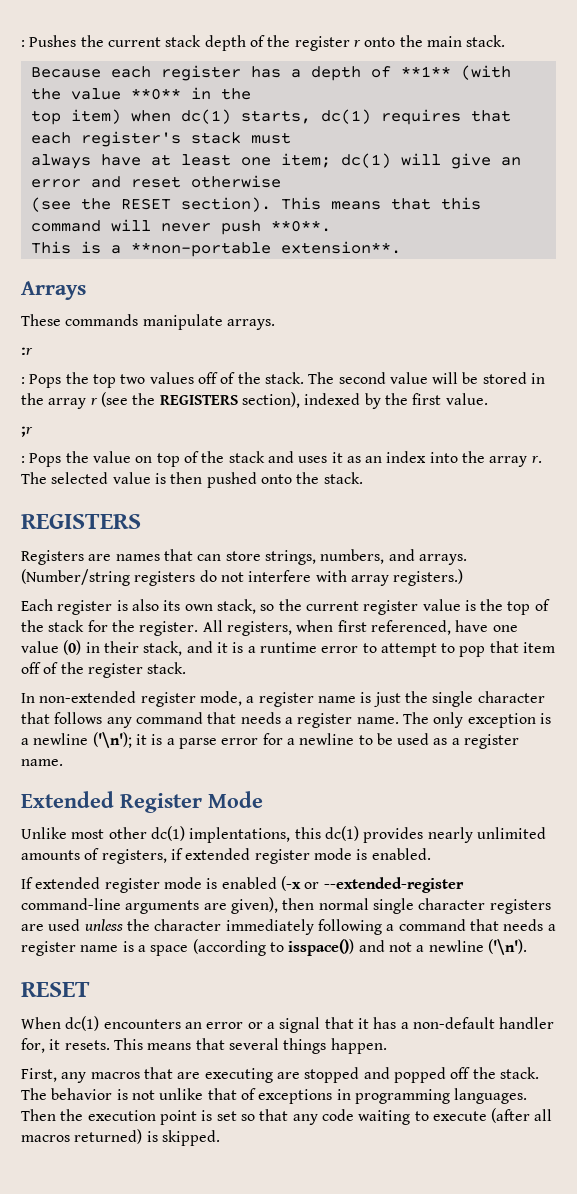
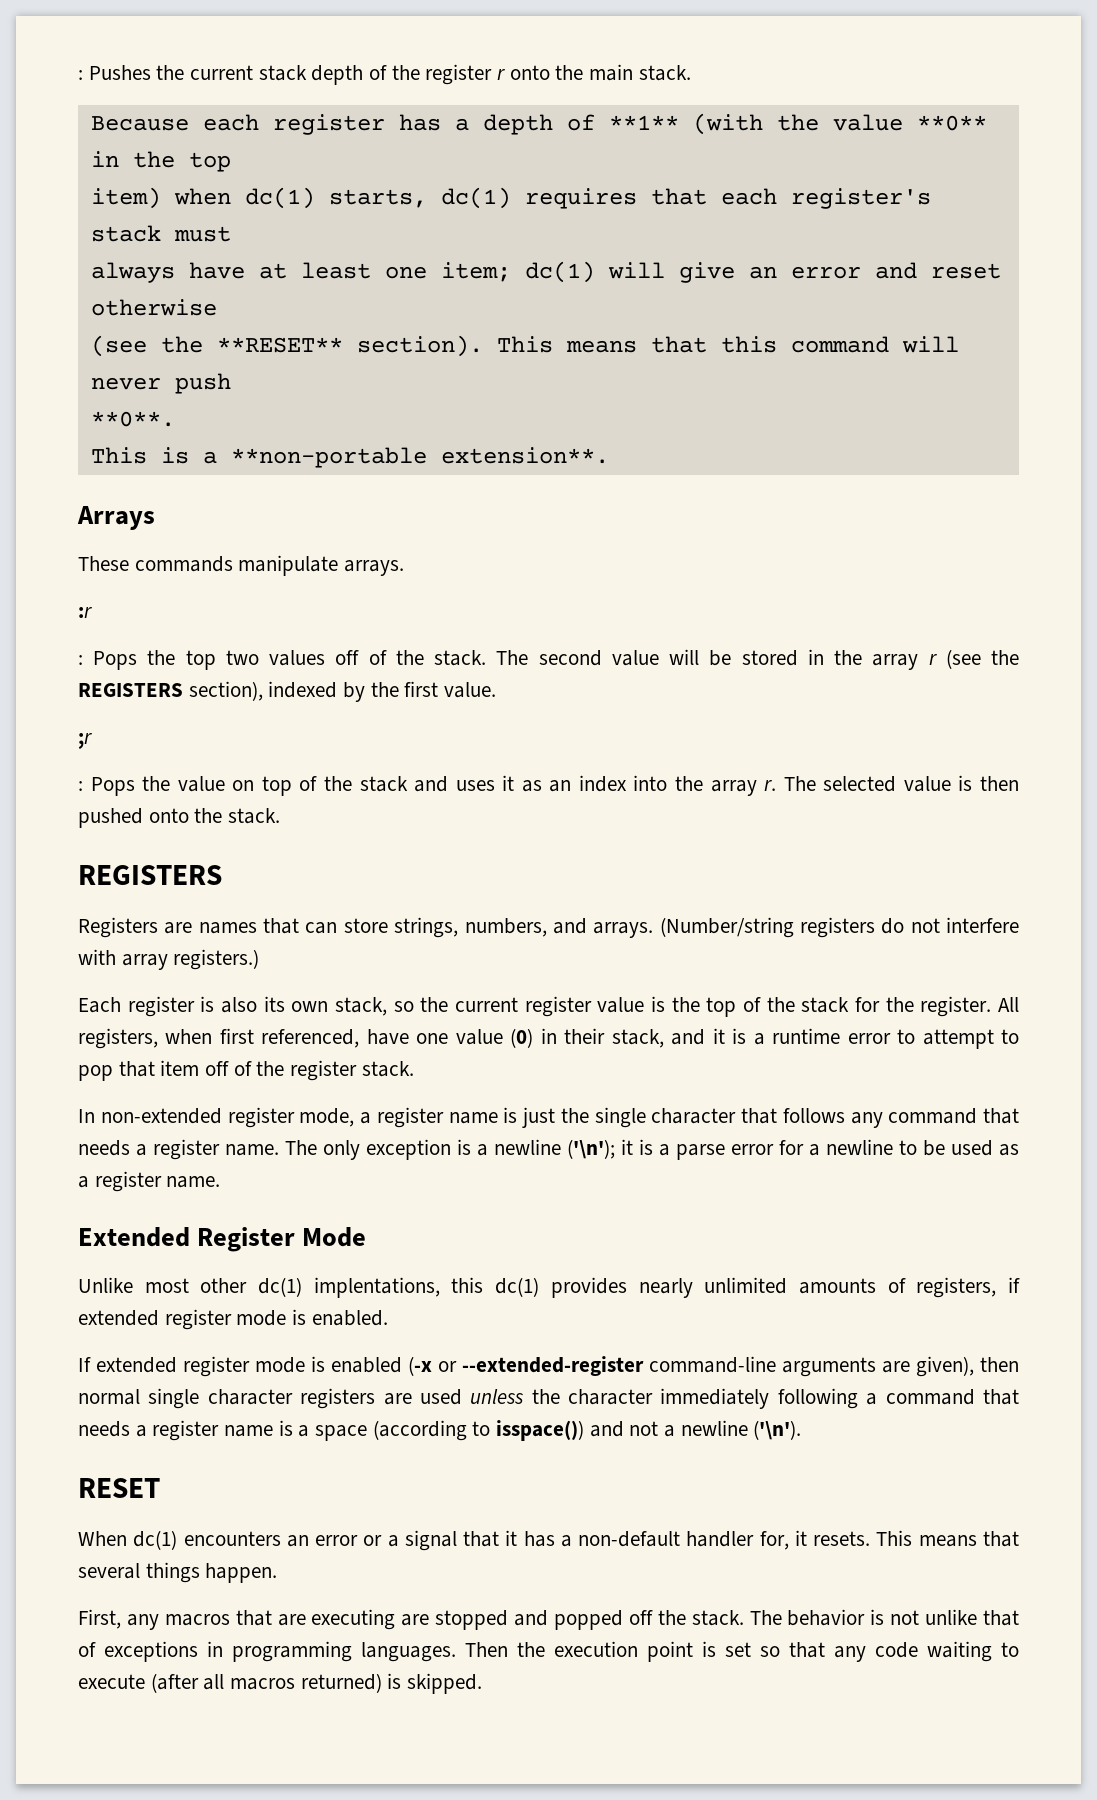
[30,110,61,125] // top -> [188,152,231,172] top //
[120,198,171,210] RESET -> [216,337,343,353] **RESET**
(261, 227) none -> (231, 383) //

